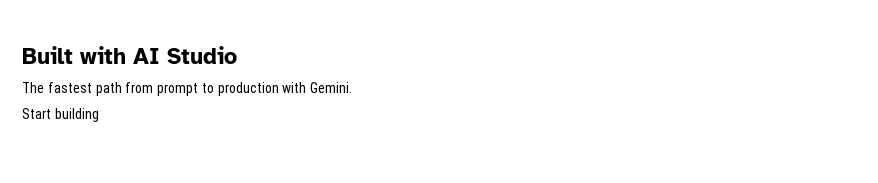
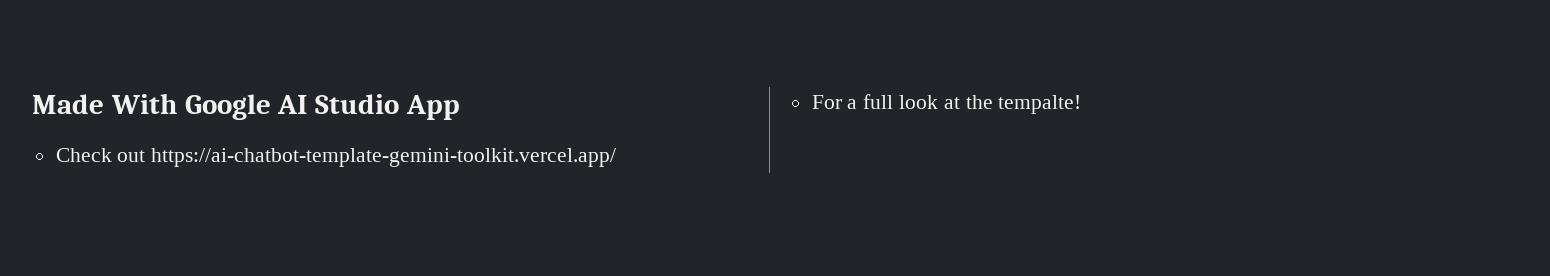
[22,46,126,64] Built with -> [32,93,271,120] Made With Google
[22,82,353,96] [22,108,99,122] // The fastest path from prompt to production with Gemini. // Start building -> [406,95,461,120] [55,148,617,167] [811,94,1082,114] App // Check out https://ai-chatbot-template-gemini-toolkit.vercel.app/ // For a full look at the tempalte!

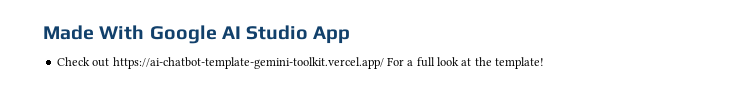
(617, 157) // -> (384, 63) none
[998,95,1082,114] tempalte! -> [495,57,545,69] template!

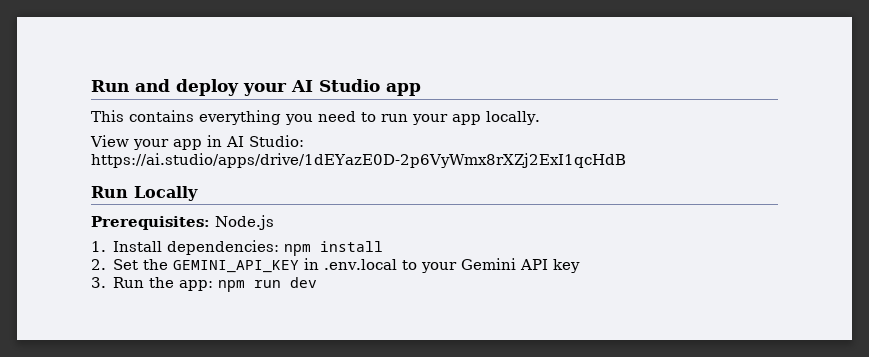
[43,25,351,44] [56,57,545,69] Made With Google AI Studio App // Check out https://ai-chatbot-template-gemini-toolkit.vercel.app/ For a full look at the template! -> [91,79,421,96] [91,110,540,125] [90,135,304,150] [91,153,626,168] [91,186,198,201] [91,215,274,230] [91,240,384,256] [91,258,581,273] [91,277,318,292] Run and deploy your AI Studio app // This contains everything you need to run your app locally. // View your app in AI Studio: https://ai.studio/apps/drive/1dEYazE0D-2p6VyWmx8rXZj2ExI1qcHdB // Run Locally // Prerequisites: Node.js // 1. Install dependencies: npm install // 2. Set the GEMINI_API_KEY in .env.local to your Gemini API key // 3. Run the app: npm run dev

